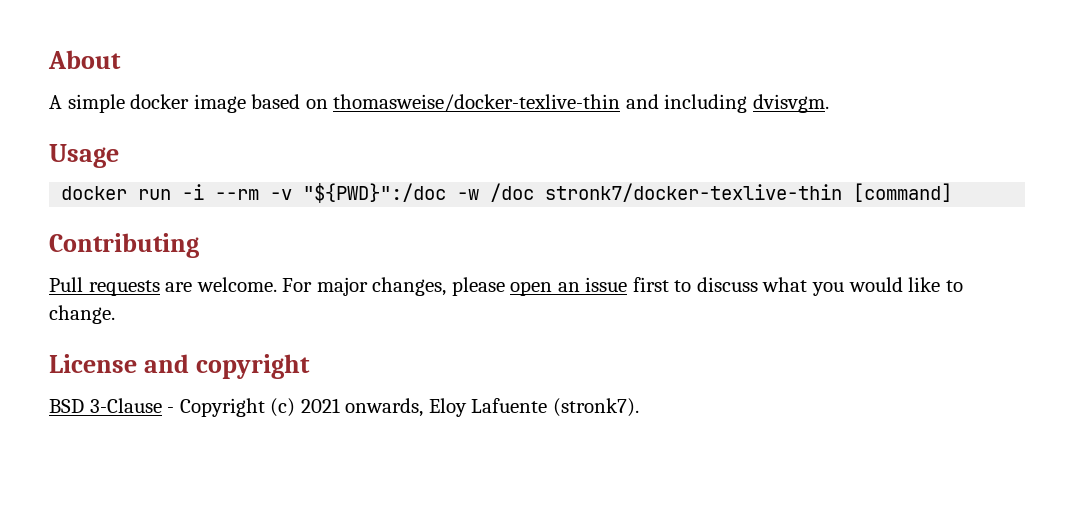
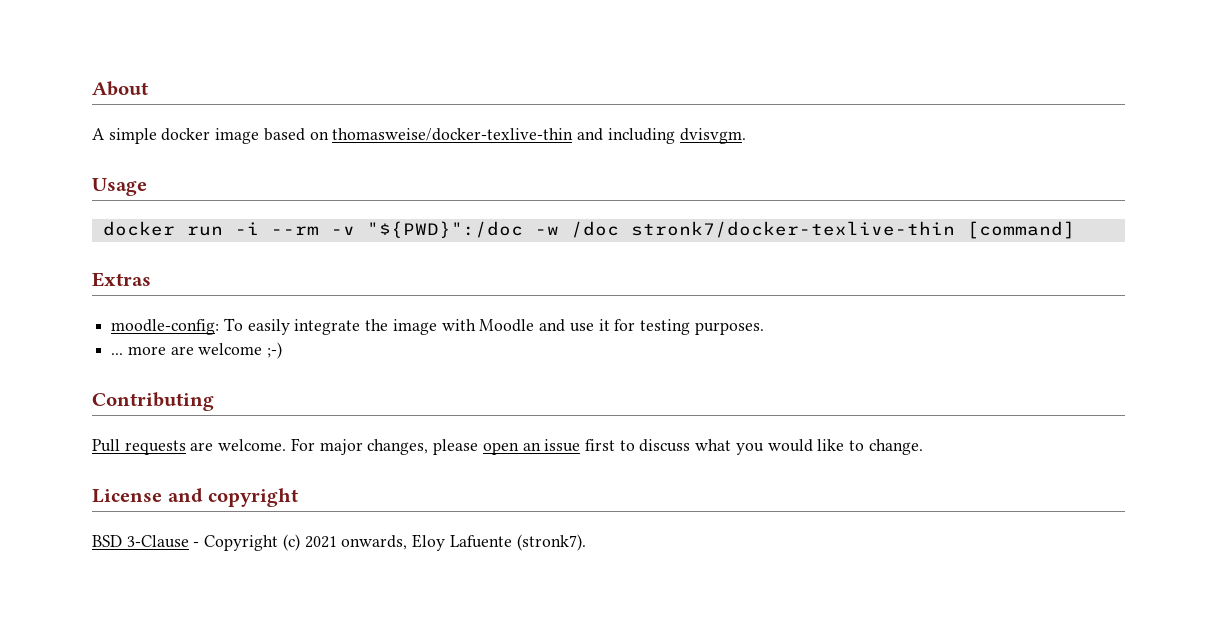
(953, 192) none -> [92,272,151,287] [111,318,764,335] [111,342,283,359] // Extras // moodle-config: To easily integrate the image with Moodle and use it for testing purposes. // ... more are welcome ;-)

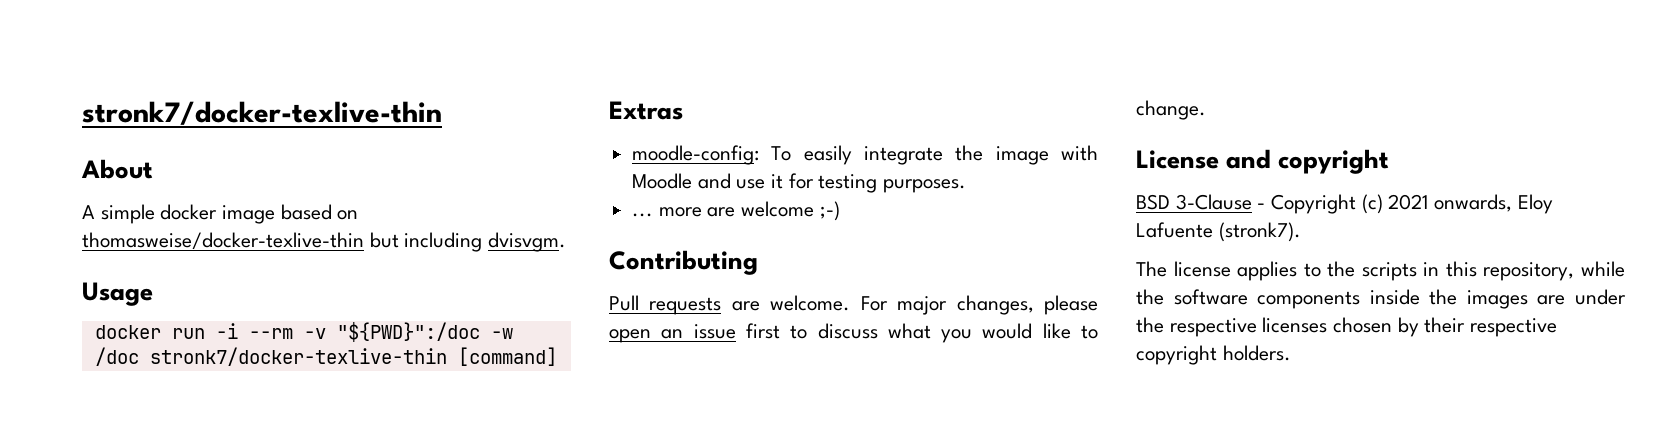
(92, 88) none -> [82,101,442,125] stronk7/docker-texlive-thin //
[577,128,604,141] and -> [369,232,399,248] but
(586, 542) none -> [1136,261,1625,281] [1136,289,1626,309] [1136,317,1558,337] [1136,345,1291,365] // The license applies to the scripts in this repository, while the software components inside the images are under the respective licenses chosen by their respective copyright holders.

